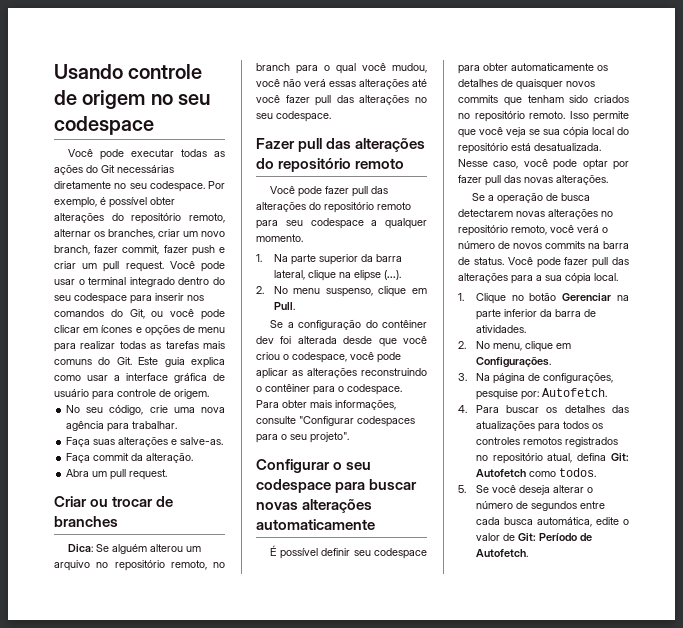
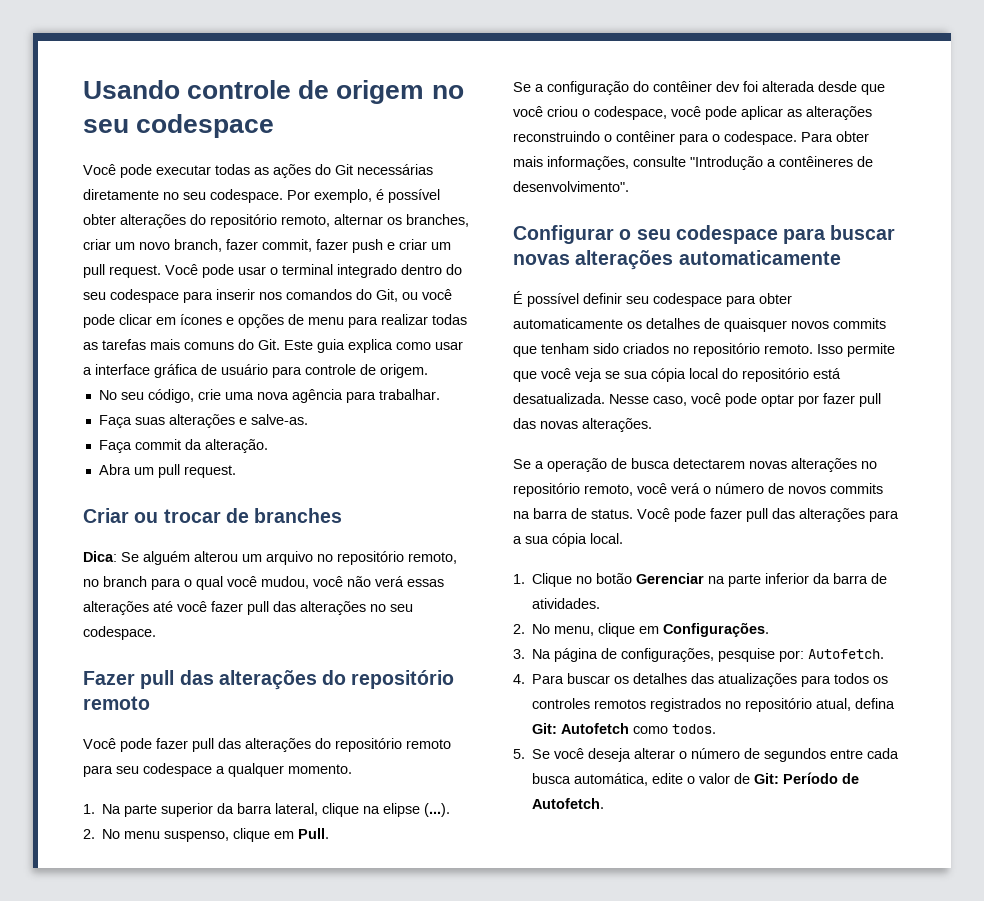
[299,416,415,427] [256,432,349,443] "Configurar codespaces para o seu projeto". -> [690,156,873,170] [513,181,629,192] "Introdução a contêineres de desenvolvimento".

